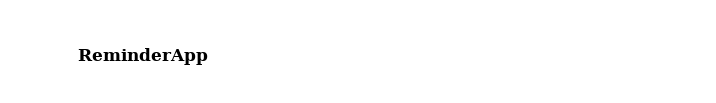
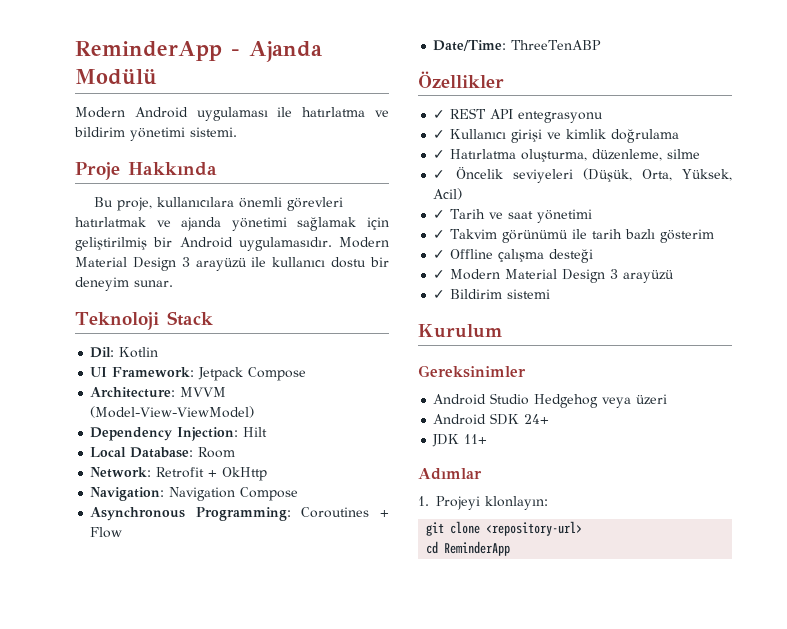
[78,48,208,65] ReminderApp -> [75,41,322,62] [75,69,157,85] [75,107,390,121] [74,127,237,141] [75,162,217,180] [94,197,344,211] [75,217,389,231] [75,237,389,251] [75,257,389,271] [75,277,173,291] [75,311,213,330] [90,347,159,358] [90,367,307,381] [90,387,227,398] [90,406,255,418] [90,427,268,441] [90,447,236,458] [90,467,268,481] [90,487,299,501] [90,507,390,521] [90,527,123,538] [433,40,602,51] [418,71,504,88] [433,108,604,123] [433,129,680,143] [433,149,701,162] [433,167,732,183] [433,188,463,200] [433,209,593,223] [433,229,715,243] [433,249,594,263] [433,269,675,283] [433,289,551,299] [418,324,502,338] [418,365,526,378] [433,393,668,408] [433,413,550,425] [432,434,488,447] [418,468,482,480] [418,496,549,510] [426,521,583,536] [426,541,511,556] ReminderApp - Ajanda Modülü // Modern Android uygulaması ile hatırlatma ve bildirim yönetimi sistemi. // Proje Hakkında // Bu proje, kullanıcılara önemli görevleri hatırlatmak ve ajanda yönetimi sağlamak için geliştirilmiş bir Android uygulamasıdır. Modern Material Design 3 arayüzü ile kullanıcı dostu bir deneyim sunar. // Teknoloji Stack // Dil: Kotlin // UI Framework: Jetpack Compose // Architecture: MVVM (Model-View-ViewModel) // Dependency Injection: Hilt // Local Database: Room // Network: Retrofit + OkHttp // Navigation: Navigation Compose // Asynchronous Programming: Coroutines + Flow // Date/Time: ThreeTenABP // Özellikler // ✓ REST API entegrasyonu // ✓ Kullanıcı girişi ve kimlik doğrulama // ✓ Hatırlatma oluşturma, düzenleme, silme // ✓ Öncelik seviyeleri (Düşük, Orta, Yüksek, Acil) // ✓ Tarih ve saat yönetimi // ✓ Takvim görünümü ile tarih bazlı gösterim // ✓ Offline çalışma desteği // ✓ Modern Material Design 3 arayüzü // ✓ Bildirim sistemi // Kurulum // Gereksinimler // Android Studio Hedgehog veya üzeri // Android SDK 24+ // JDK 11+ // Adımlar // 1. Projeyi klonlayın: // git clone <repository-url> // cd ReminderApp

